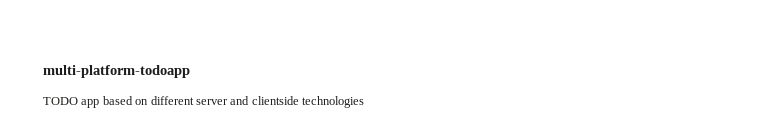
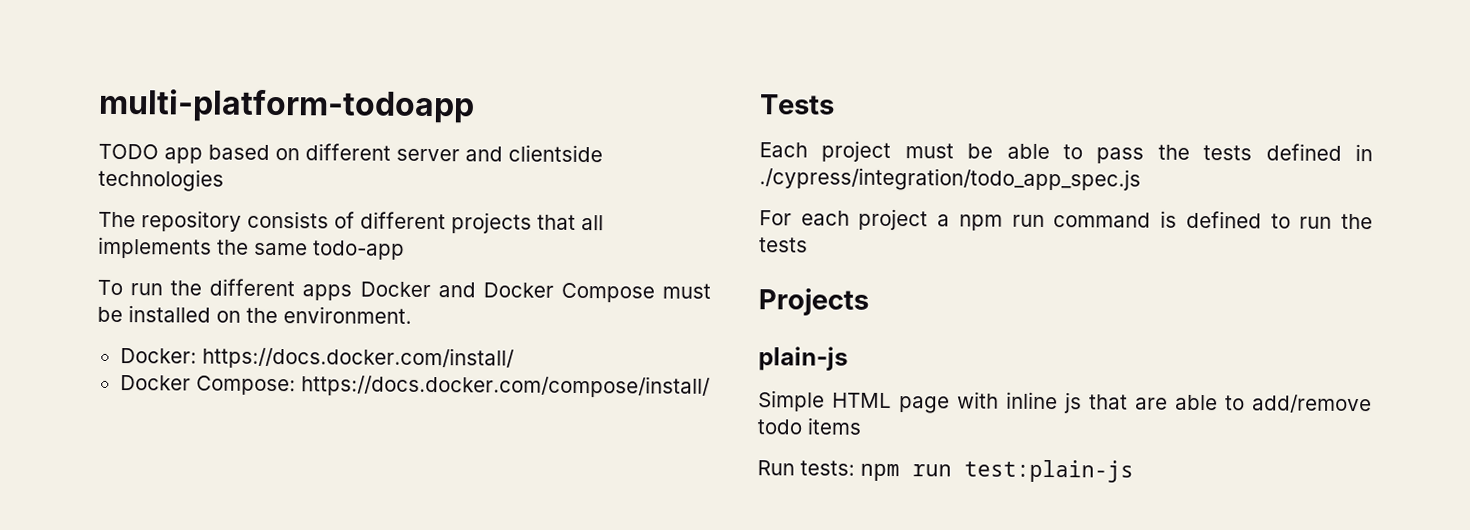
(364, 102) none -> [98,210,604,234] [98,236,405,260] [97,278,711,303] [97,305,412,324] [119,346,514,370] [119,374,710,398] [759,94,835,115] [759,140,1373,164] [759,167,1141,192] [759,208,1373,231] [759,237,808,253] [758,287,869,316] [758,346,848,371] [758,390,1372,414] [757,417,862,435] [757,459,1134,483] // The repository consists of different projects that all implements the same todo-app // To run the different apps Docker and Docker Compose must be installed on the environment. // Docker: https://docs.docker.com/install/ // Docker Compose: https://docs.docker.com/compose/install/ // Tests // Each project must be able to pass the tests defined in ./cypress/integration/todo_app_spec.js // For each project a npm run command is defined to run the tests // Projects // plain-js // Simple HTML page with inline js that are able to add/remove todo items // Run tests: npm run test:plain-js

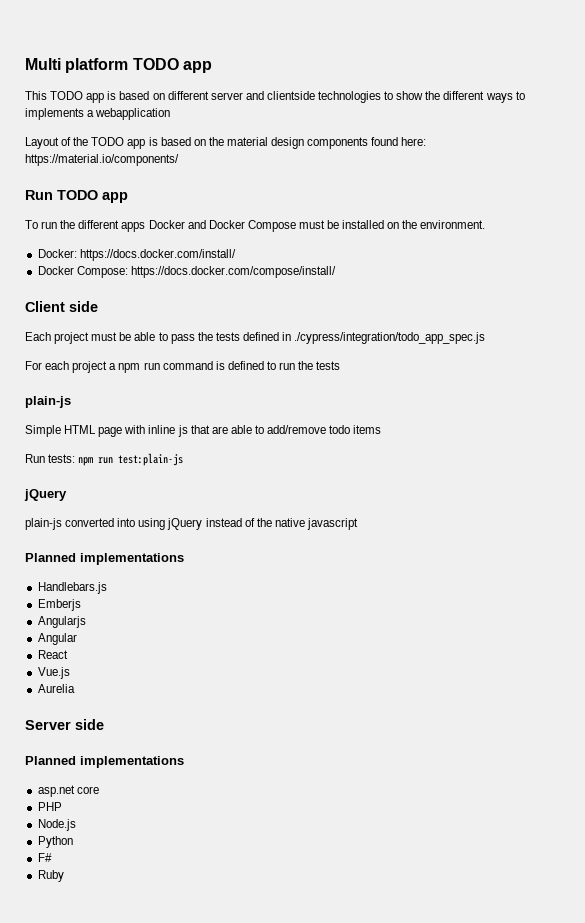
[98,88,475,124] [98,143,203,164] multi-platform-todoapp // TODO app -> [25,58,212,73] [25,91,117,103] Multi platform TODO app // This TODO app is
[98,210,604,234] [98,236,405,260] // The repository consists of different projects that all implements the same todo-app -> [384,91,525,103] [25,108,171,120] [25,137,427,149] [25,154,179,166] [25,190,128,203] to show the different ways to implements a webapplication // Layout of the TODO app is based on the material design components found here: https://material.io/components/ // Run TODO app
[759,94,835,115] Tests -> [25,301,98,312] Client side
[758,287,869,316] // Projects -> (341, 365) none
(1134, 471) none -> [24,489,67,501] [25,518,358,530] [25,553,184,565] [37,582,107,594] [37,599,81,611] [37,616,86,628] [37,633,77,645] [37,650,68,659] [37,667,70,679] [37,684,75,693] [25,719,104,730] [25,756,184,768] [37,785,99,797] [37,802,62,811] [37,819,76,831] [37,836,73,848] [37,853,52,862] [37,870,64,882] // jQuery // plain-js converted into using jQuery instead of the native javascript // Planned implementations // Handlebars.js // Emberjs // Angularjs // Angular // React // Vue.js // Aurelia // Server side // Planned implementations // asp.net core // PHP // Node.js // Python // F# // Ruby

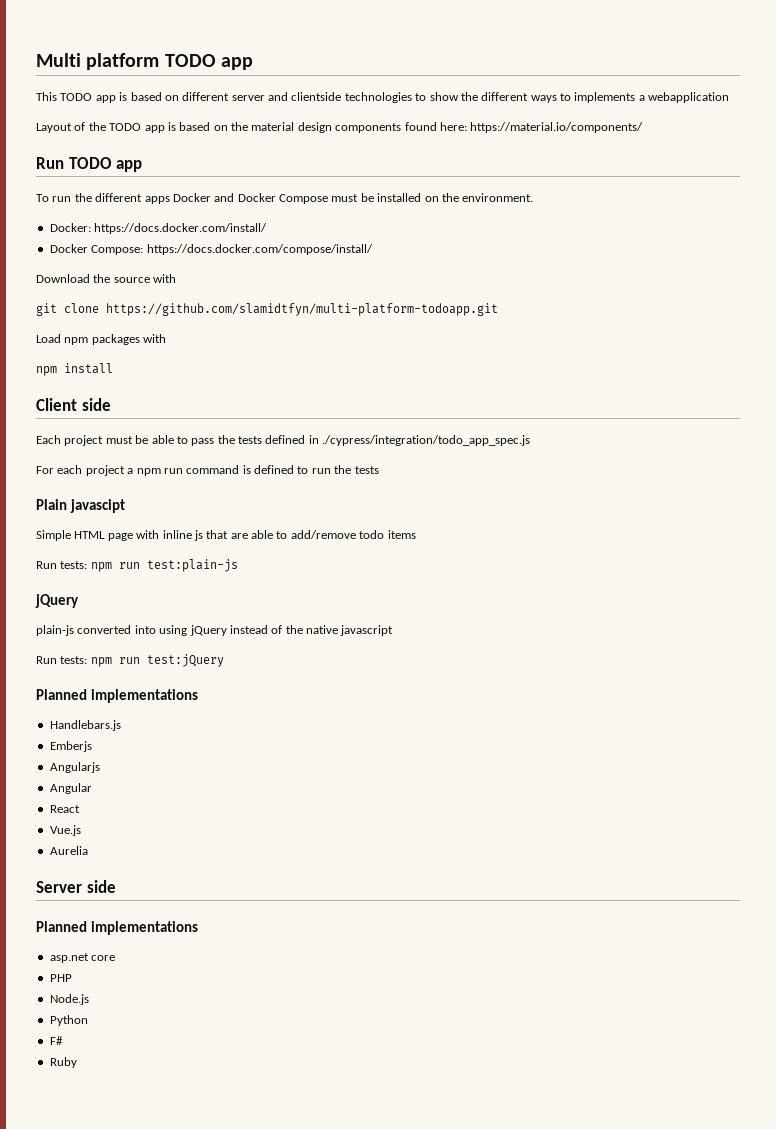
(336, 272) none -> [36,274,177,283] [36,303,498,316] [36,334,167,345] [36,363,113,376] // Download the source with // git clone https://github.com/slamidtfyn/multi-platform-todoapp.git // Load npm packages with // npm install
[25,396,71,408] plain-js -> [36,499,125,513] Plain javascipt
(358, 524) none -> [36,654,224,667] // Run tests: npm run test:jQuery

